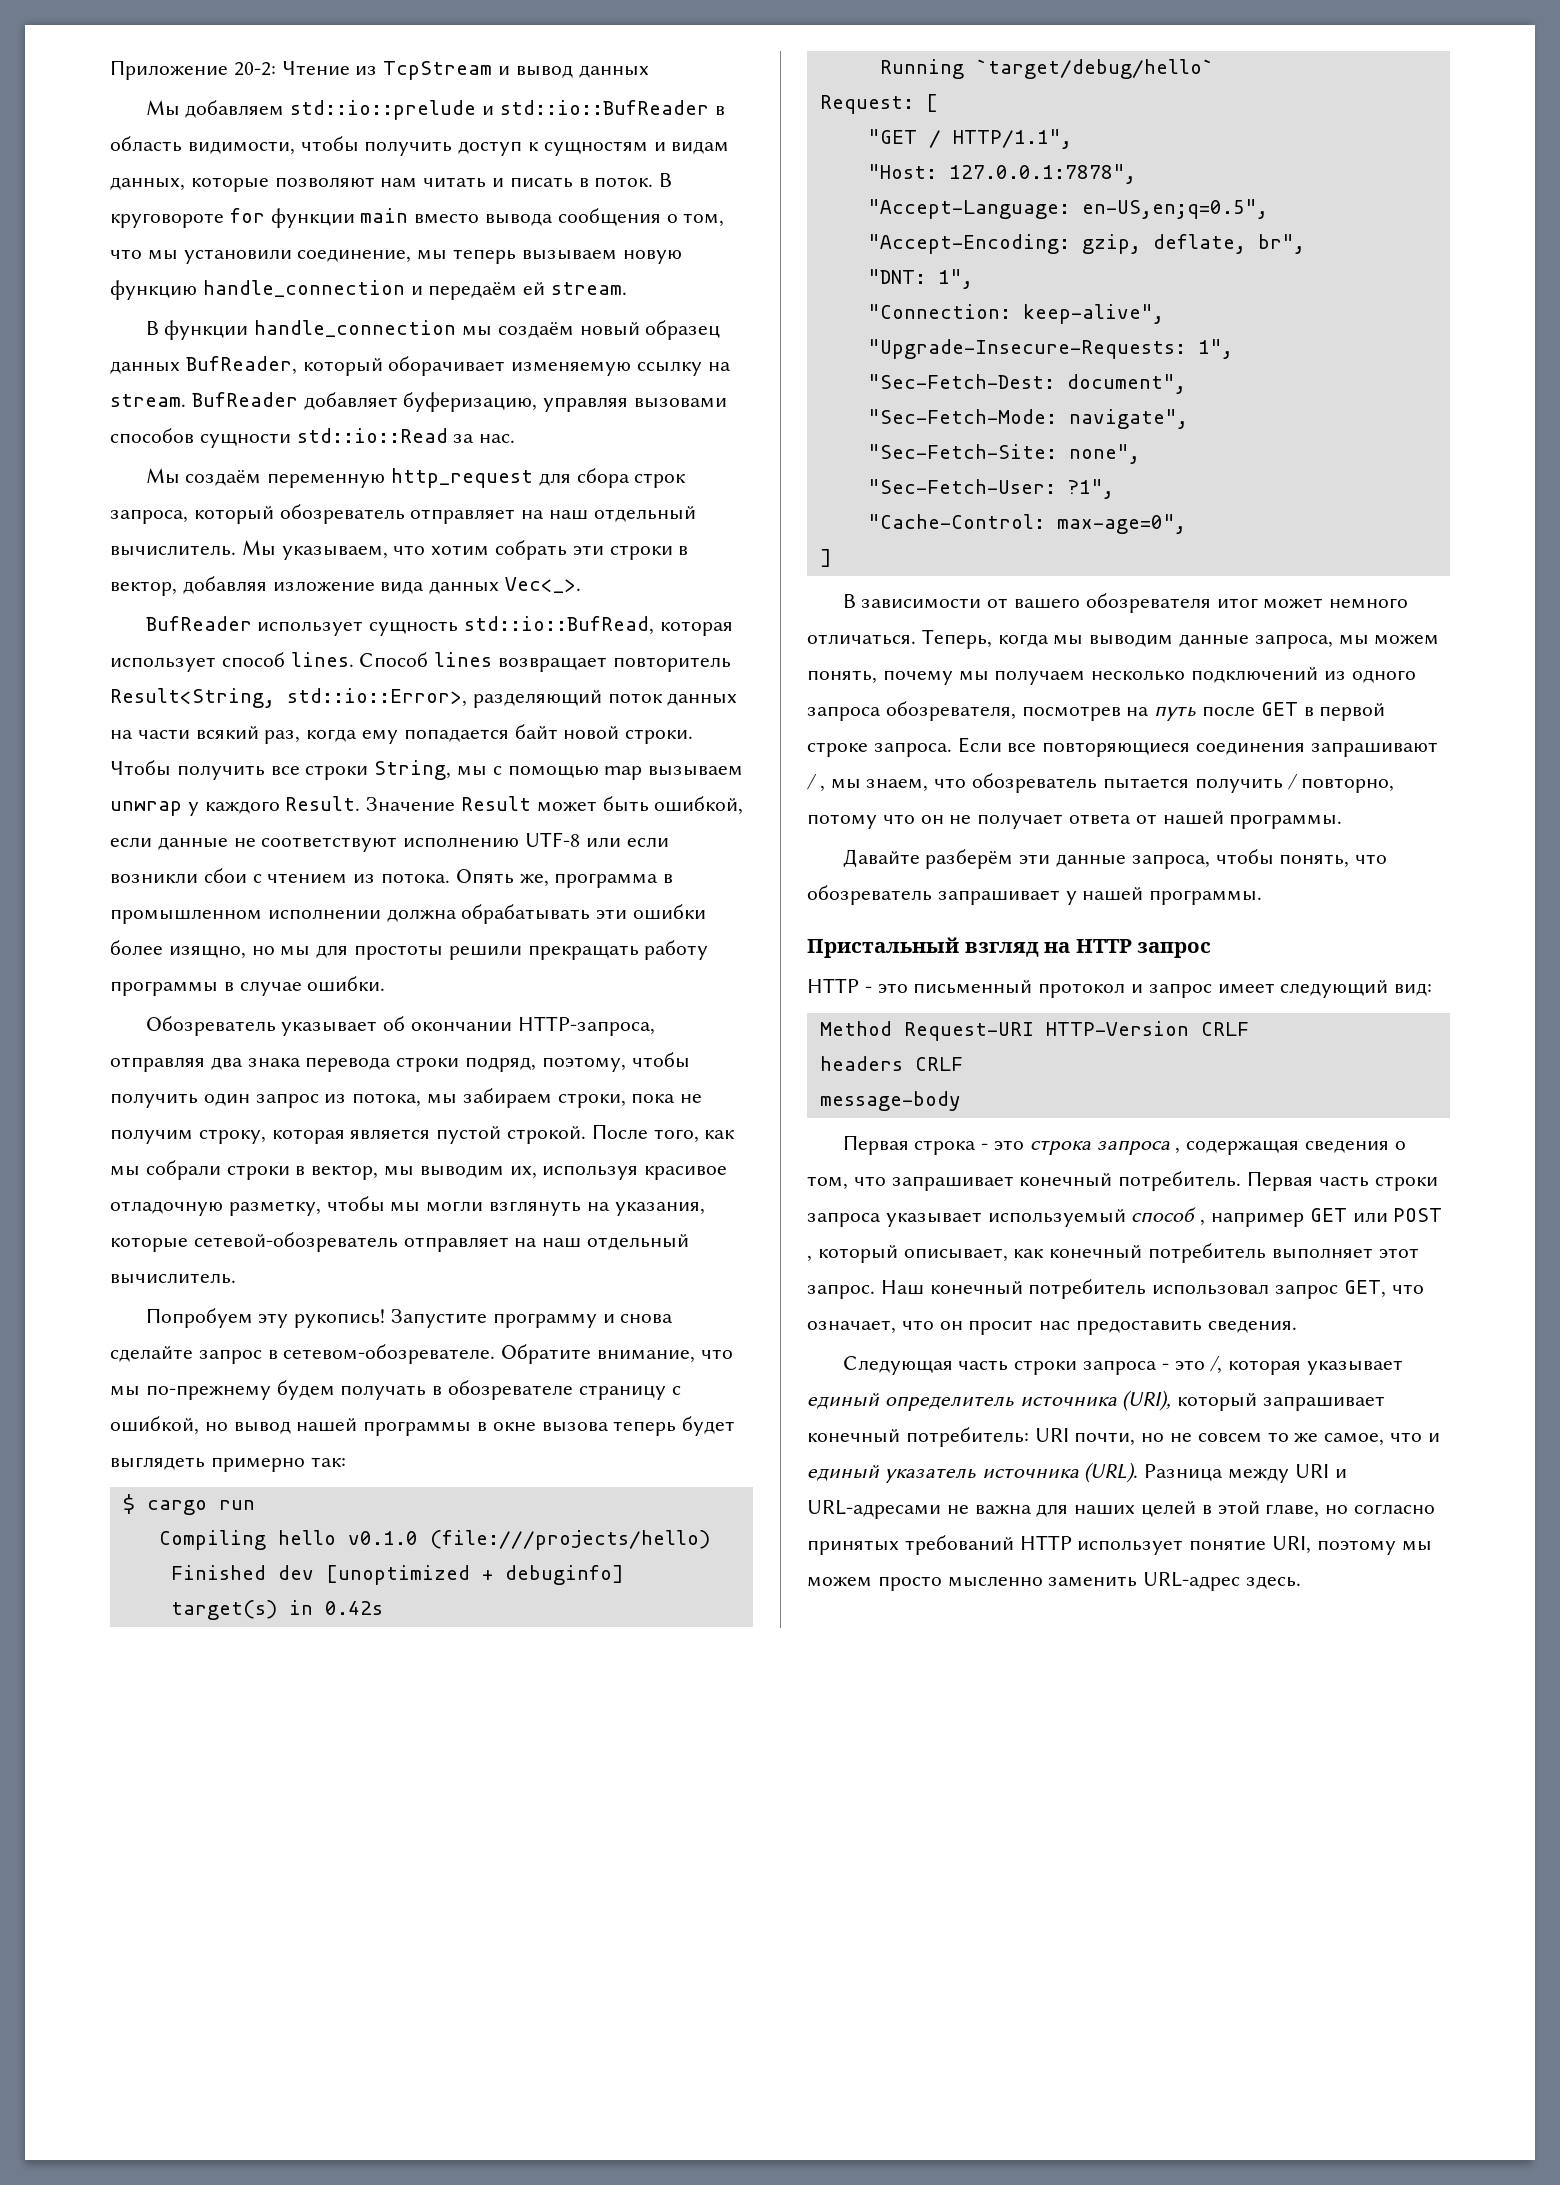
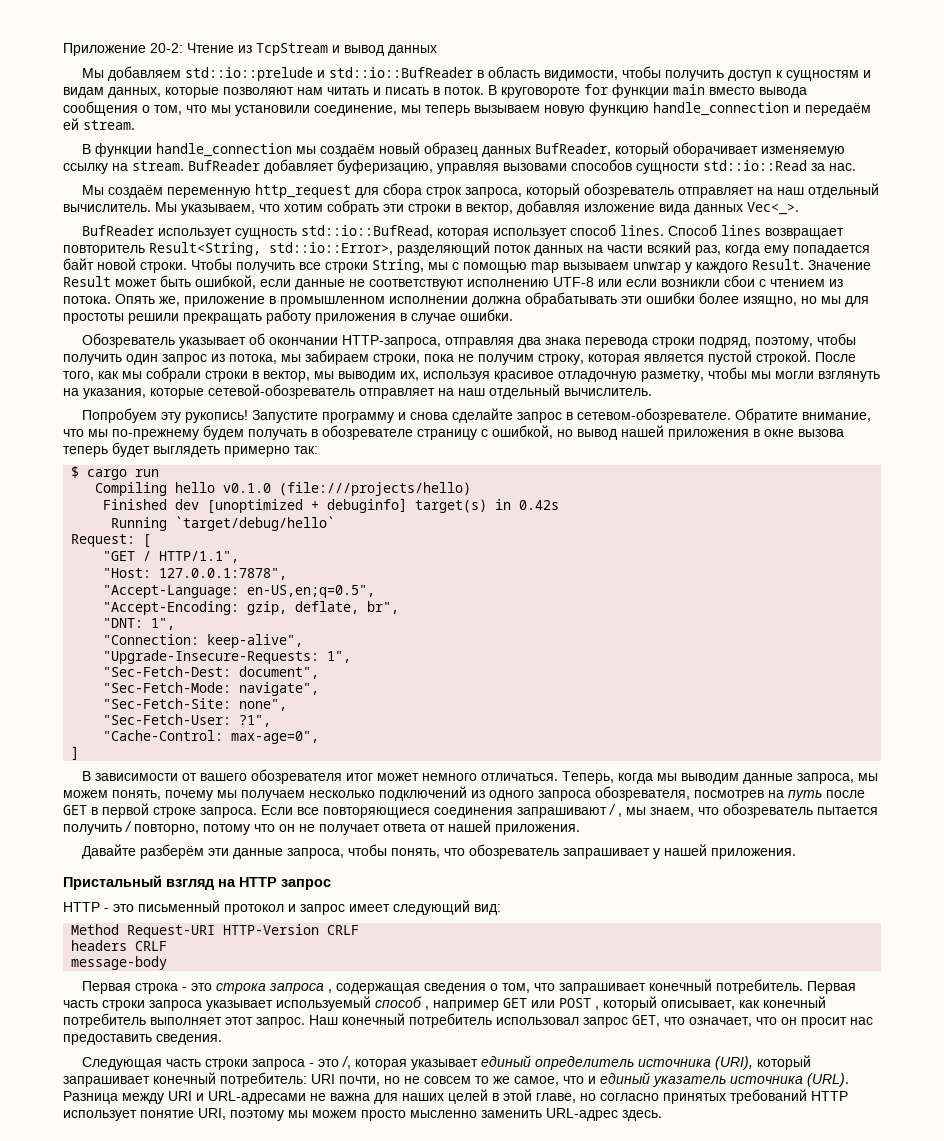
[554,873,659,888] программа -> [184,296,265,307] приложение
[110,981,218,996] программы -> [315,313,396,324] приложения
[363,1421,472,1436] программы -> [668,429,749,440] приложения
[1229,814,1343,829] программы. -> [495,824,580,835] приложения.
[1149,890,1263,905] программы. -> [710,848,796,859] приложения.

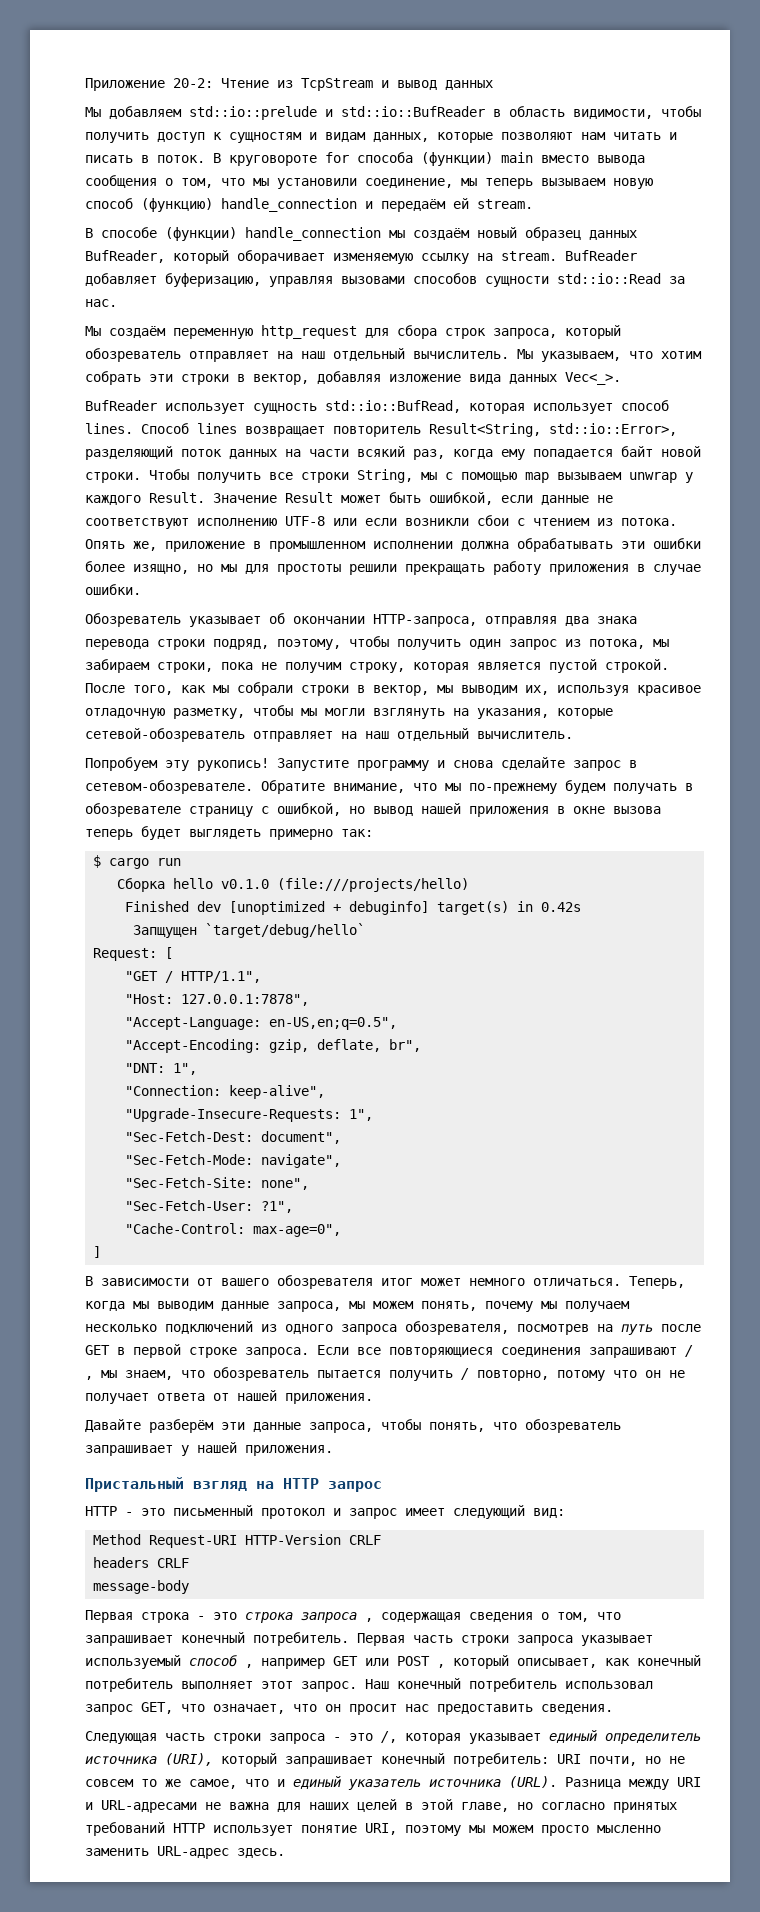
[612,84,669,98] функции -> [357,152,493,166] способа (функции)
[589,102,649,116] функцию -> [85,198,213,212] способ (функцию)
[94,143,152,157] функции -> [101,227,237,241] способе (функции)
[95,482,168,496] Compiling -> [117,878,166,892] Сборка
[111,517,168,531] Running -> [133,925,198,938] Запщущен

